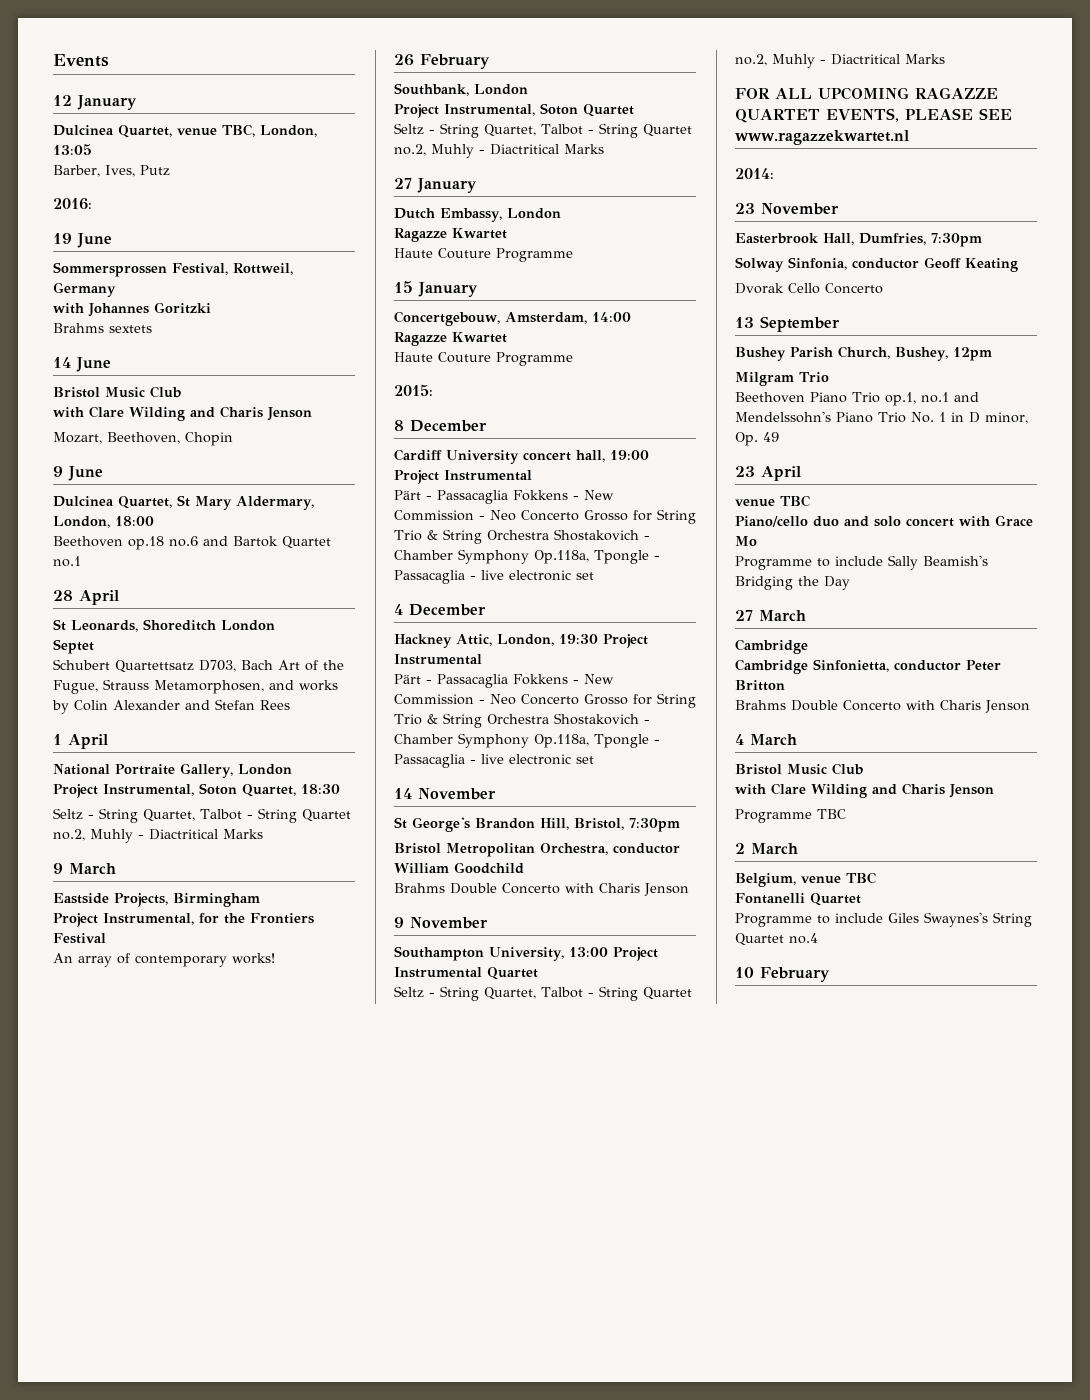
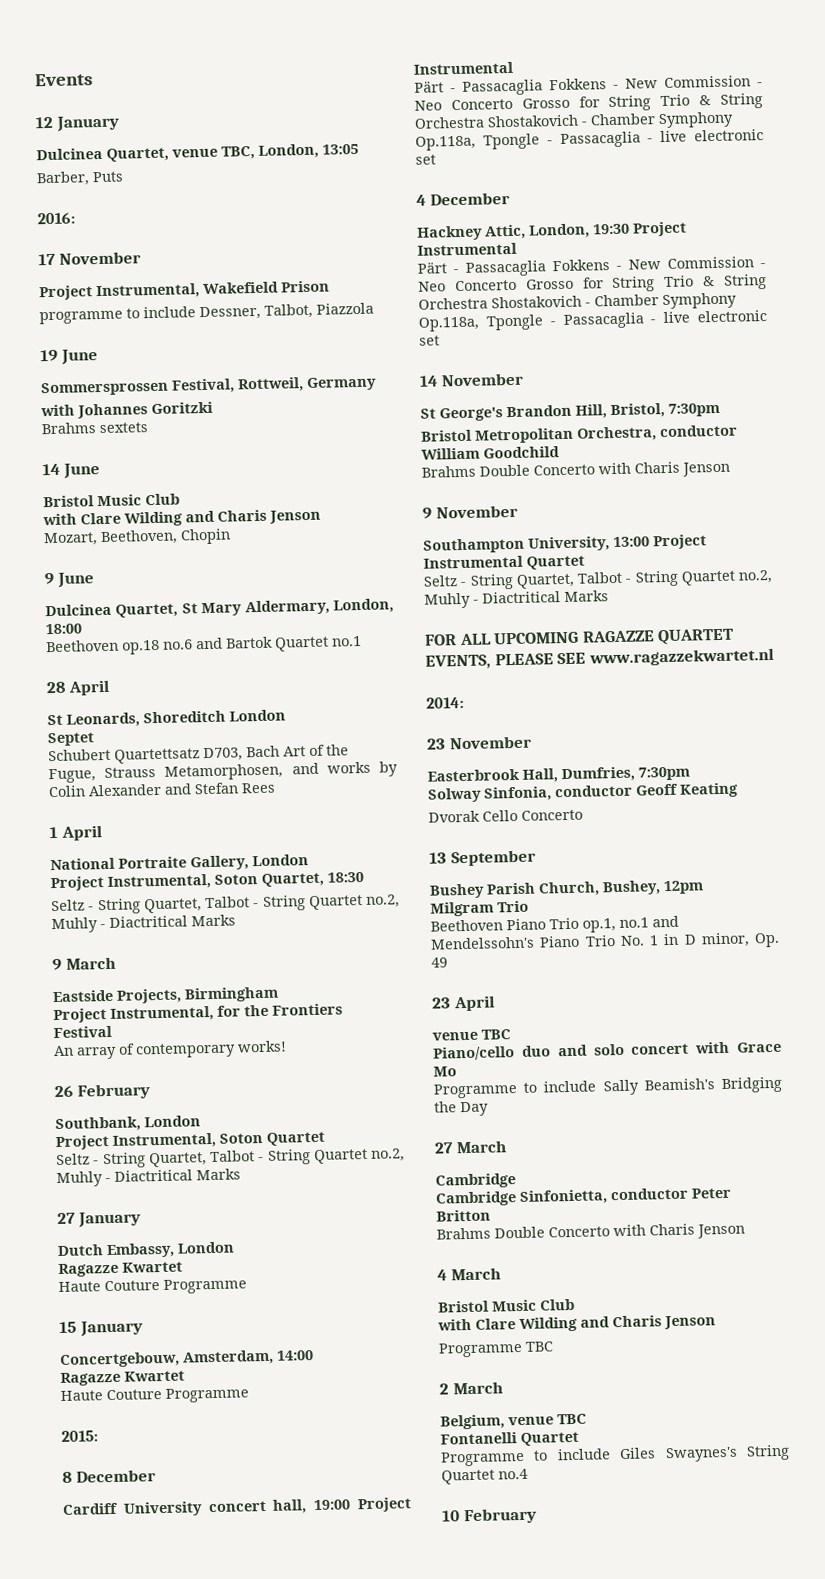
[105,165,170,177] Ives, Putz -> [92,171,124,183] Puts
(92, 204) none -> [38,251,141,266] [39,280,330,301] [39,302,374,325] // 17 November // Project Instrumental, Wakefield Prison // programme to include Dessner, Talbot, Piazzola

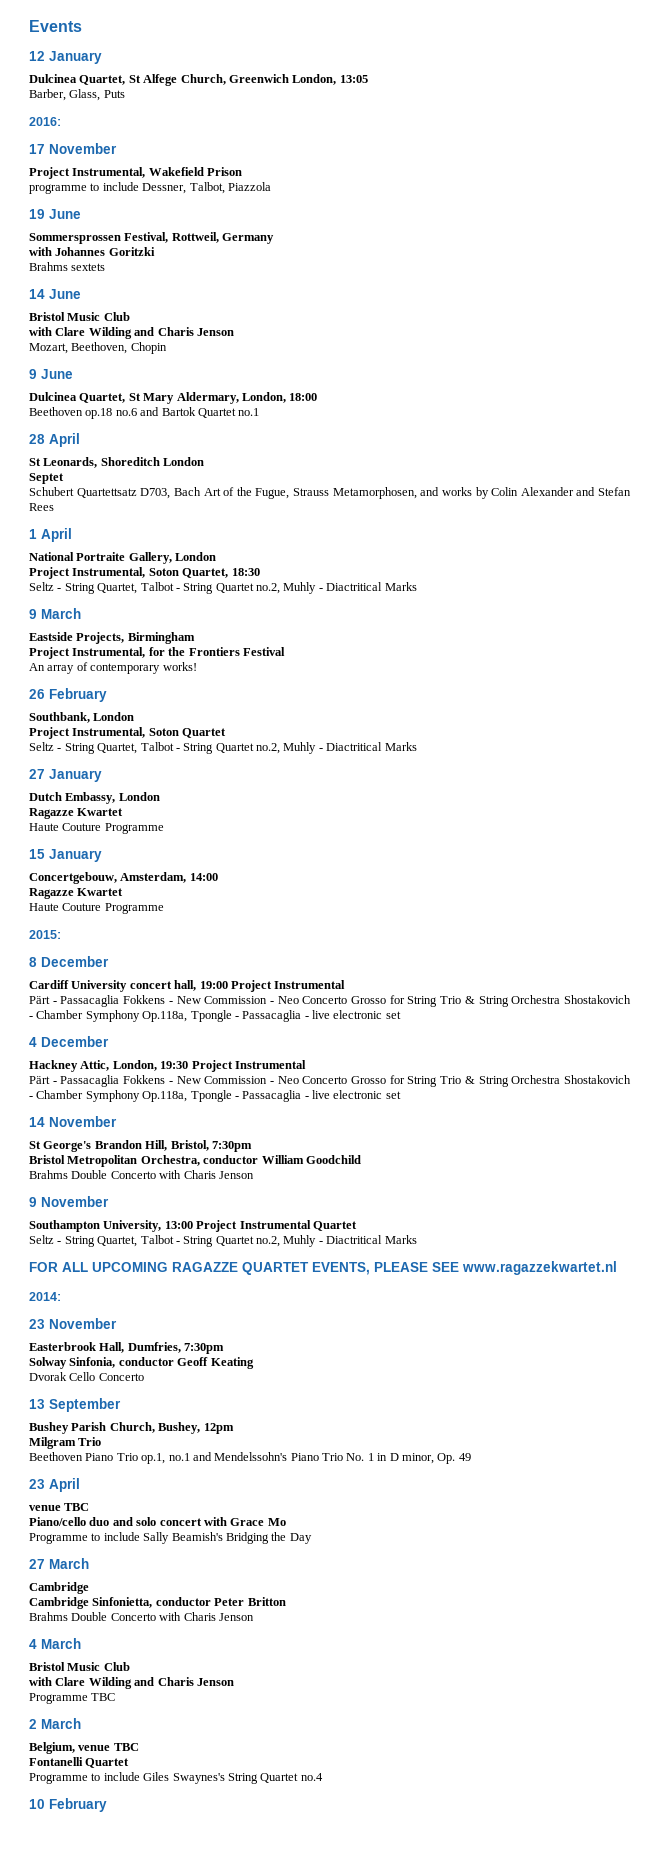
[172,145,255,160] venue TBC, -> [128,74,289,86] St Alfege Church, Greenwich
(90, 179) none -> [69,89,101,101] Glass,

